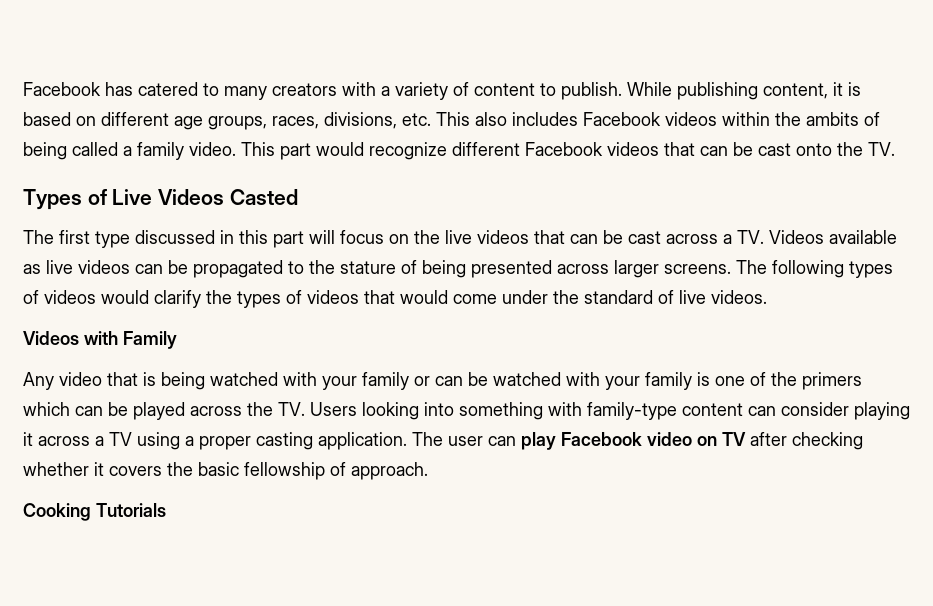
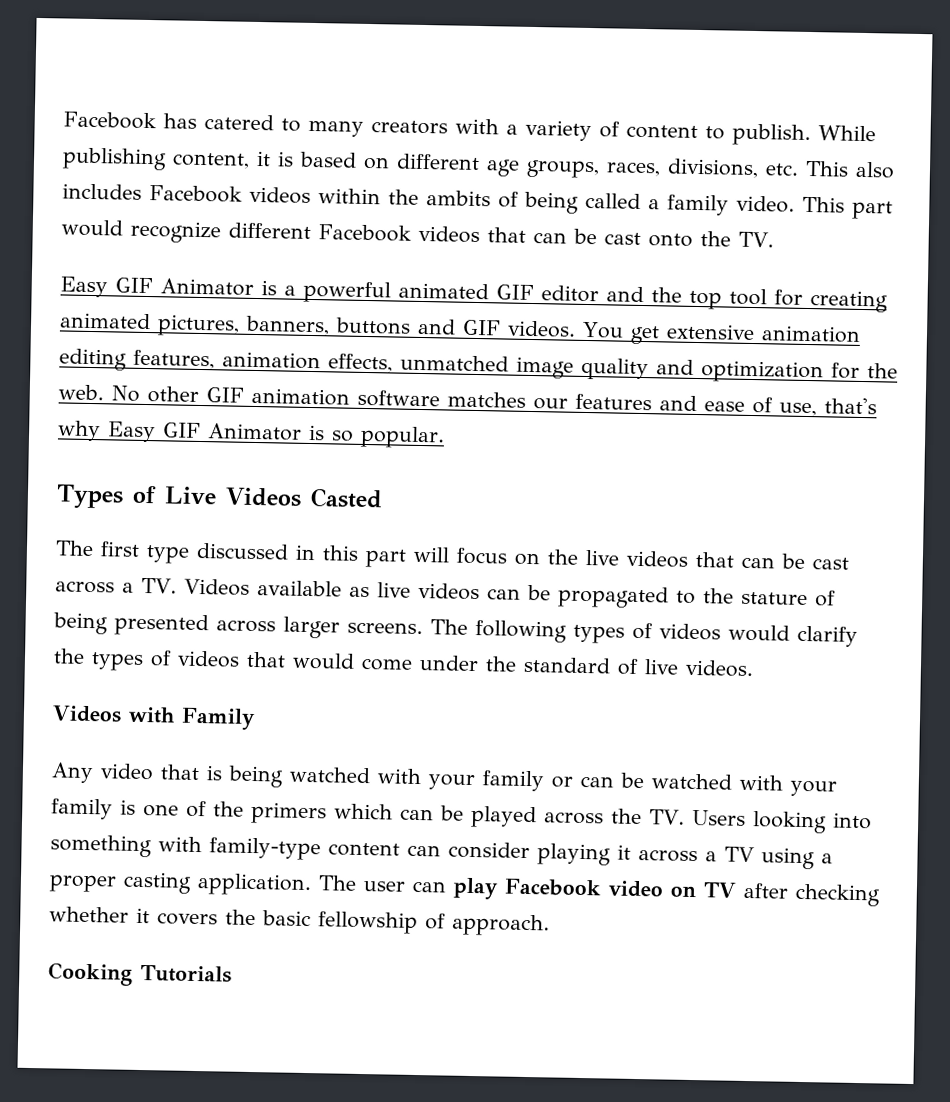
(895, 149) none -> [60,276,888,313] [59,312,861,345] [59,348,898,384] [58,384,877,417] [57,420,445,449] // Easy GIF Animator is a powerful animated GIF editor and the top tool for creating animated pictures, banners, buttons and GIF videos. You get extensive animation editing features, animation effects, unmatched image quality and optimization for the web. No other GIF animation software matches our features and ease of use, that's why Easy GIF Animator is so popular.

